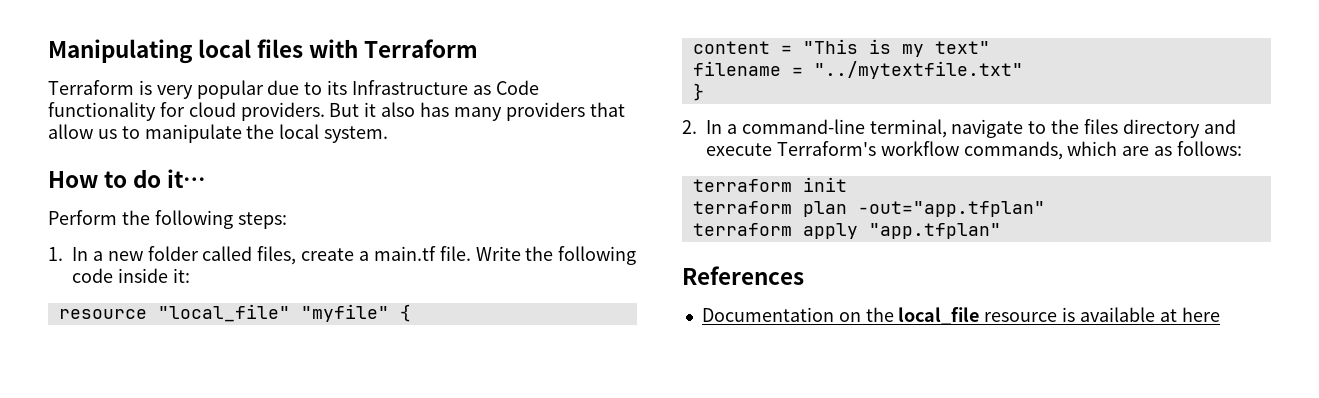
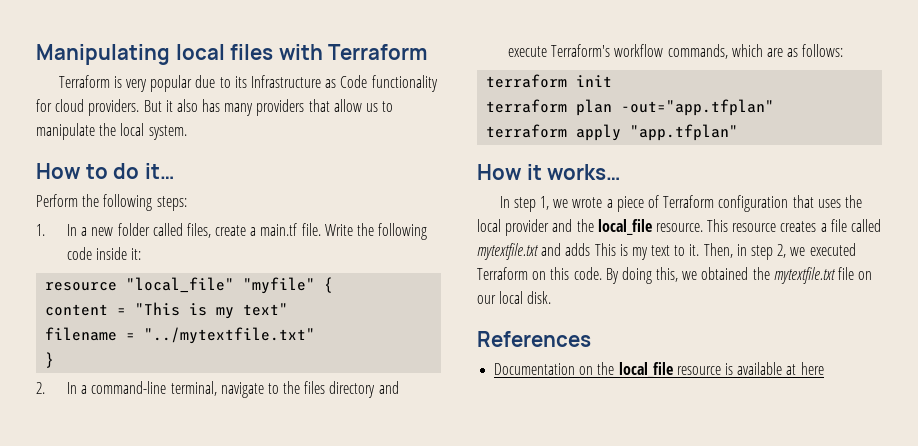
(1001, 231) none -> [477,164,622,180] [499,195,862,212] [477,219,882,236] [477,243,856,260] [477,267,873,284] [477,291,552,304] // How it works… // In step 1, we wrote a piece of Terraform configuration that uses the local provider and the local_file resource. This resource creates a file called mytextfile.txt and adds This is my text to it. Then, in step 2, we executed Terraform on this code. By doing this, we obtained the mytextfile.txt file on our local disk.

